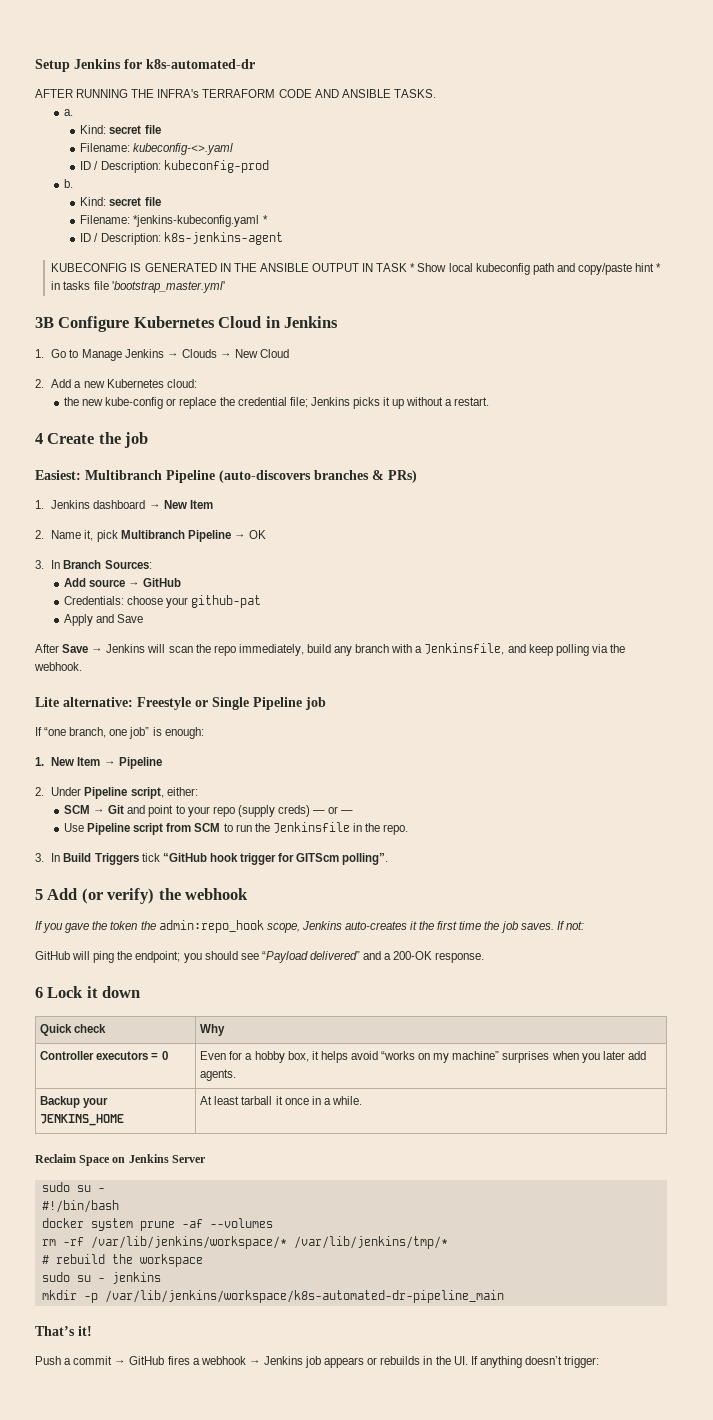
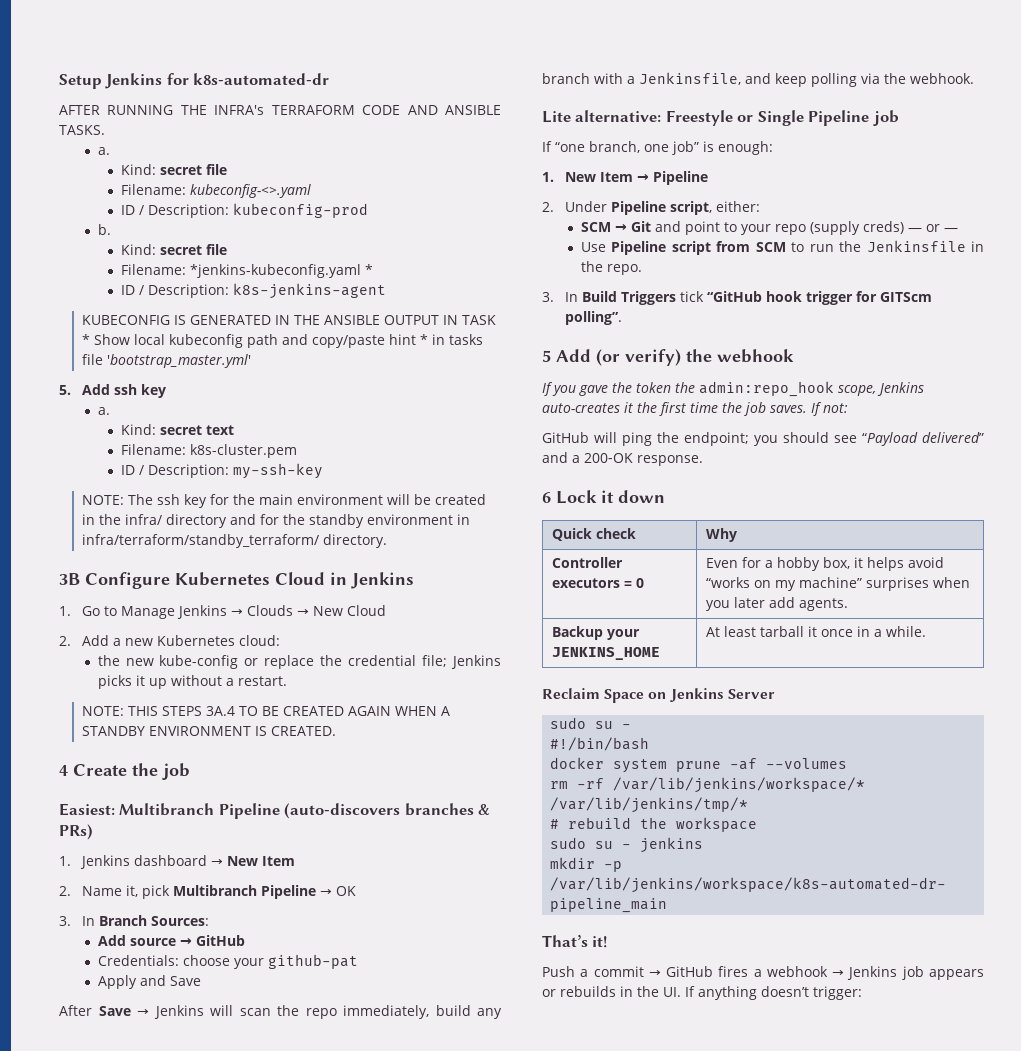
(225, 287) none -> [59,384,167,398] [97,407,110,415] [120,424,234,435] [120,444,297,458] [120,463,323,479] [82,494,487,508] [82,514,471,528] [82,534,388,548] // 5. Add ssh key // a. // Kind: secret text // Filename: k8s-cluster.pem // ID / Description: my-ssh-key // NOTE: The ssh key for the main environment will be created in the infra/ directory and for the standby environment in infra/terraform/standby_terraform/ directory.
(490, 401) none -> [82,706,451,716] [82,726,337,736] // NOTE: THIS STEPS 3A.4 TO BE CREATED AGAIN WHEN A STANDBY ENVIRONMENT IS CREATED.

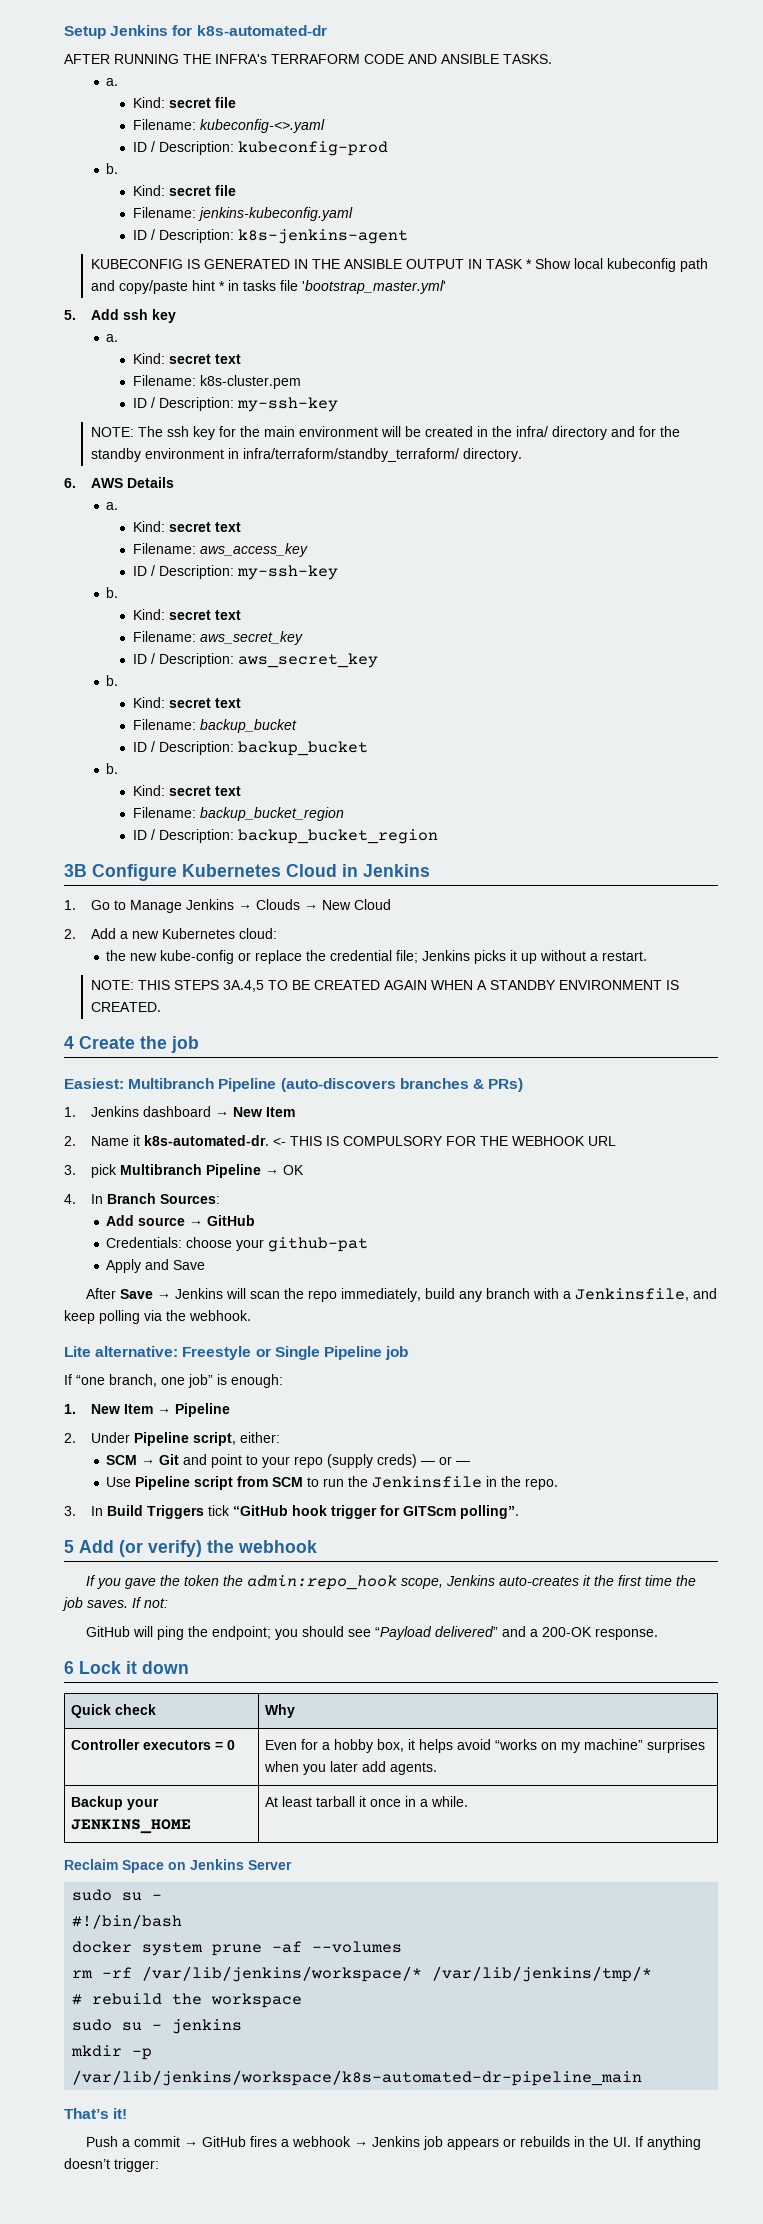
[189,264,373,278] *jenkins-kubeconfig.yaml * -> [197,207,353,221] jenkins-kubeconfig.yaml
(388, 541) none -> [64,477,174,488] [106,502,119,510] [132,521,241,532] [132,543,308,557] [132,565,338,580] [106,587,119,598] [132,609,241,620] [132,631,303,645] [132,653,378,668] [106,675,119,686] [132,697,241,708] [132,719,297,733] [132,741,368,756] [106,763,119,774] [132,785,241,796] [132,807,344,821] [132,829,438,844] // 6. AWS Details // a. // Kind: secret text // Filename: aws_access_key // ID / Description: my-ssh-key // b. // Kind: secret text // Filename: aws_secret_key // ID / Description: aws_secret_key // b. // Kind: secret text // Filename: backup_bucket // ID / Description: backup_bucket // b. // Kind: secret text // Filename: backup_bucket_region // ID / Description: backup_bucket_region
[206,706,236,716] 3A.4 -> [222,980,264,992] 3A.4,5
[126,885,139,897] it, -> [132,1135,616,1146] [64,1165,76,1175] it k8s-automated-dr. <- THIS IS COMPULSORY FOR THE WEBHOOK URL // 3.
[59,916,71,926] 3. -> [64,1194,76,1204] 4.

